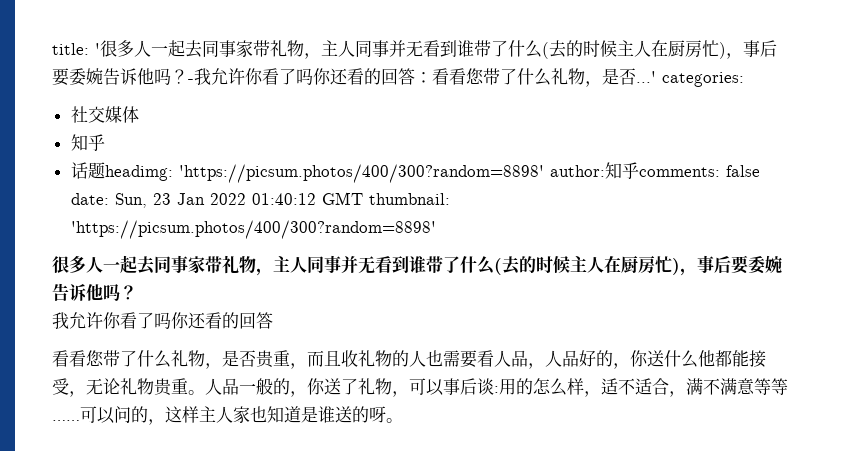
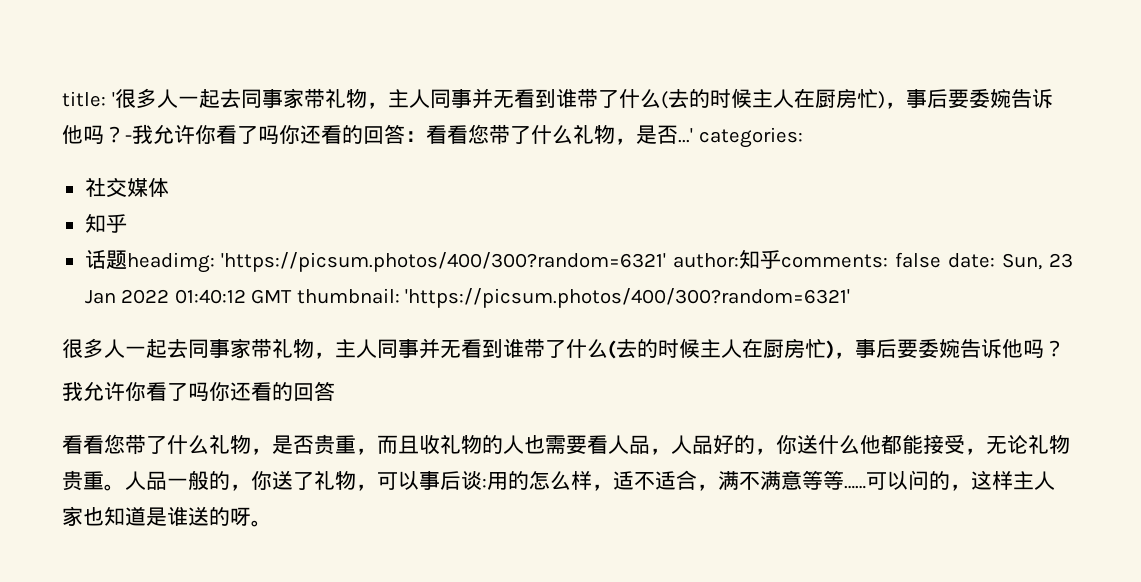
[178,164,544,183] 'https://picsum.photos/400/300?random=8898' -> [221,252,667,272] 'https://picsum.photos/400/300?random=6321'
[70,220,436,239] 'https://picsum.photos/400/300?random=8898' -> [405,288,851,308] 'https://picsum.photos/400/300?random=6321'

